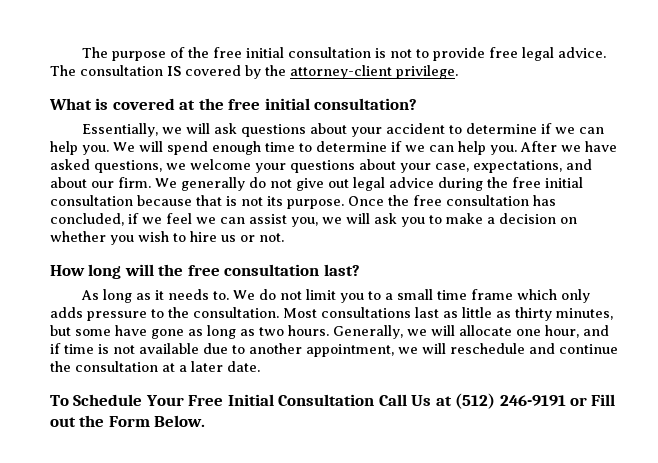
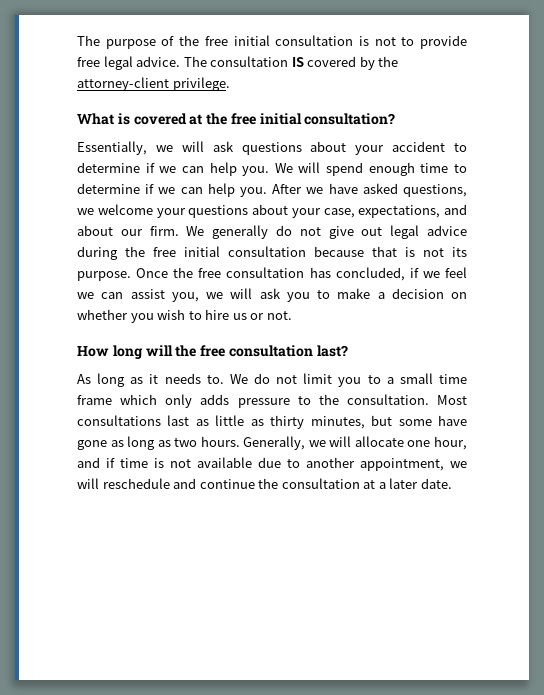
[50,393,616,409] [50,415,206,427] // To Schedule Your Free Initial Consultation Call Us at (512) 246-9191 or Fill out the Form Below. -> (452, 483) none

